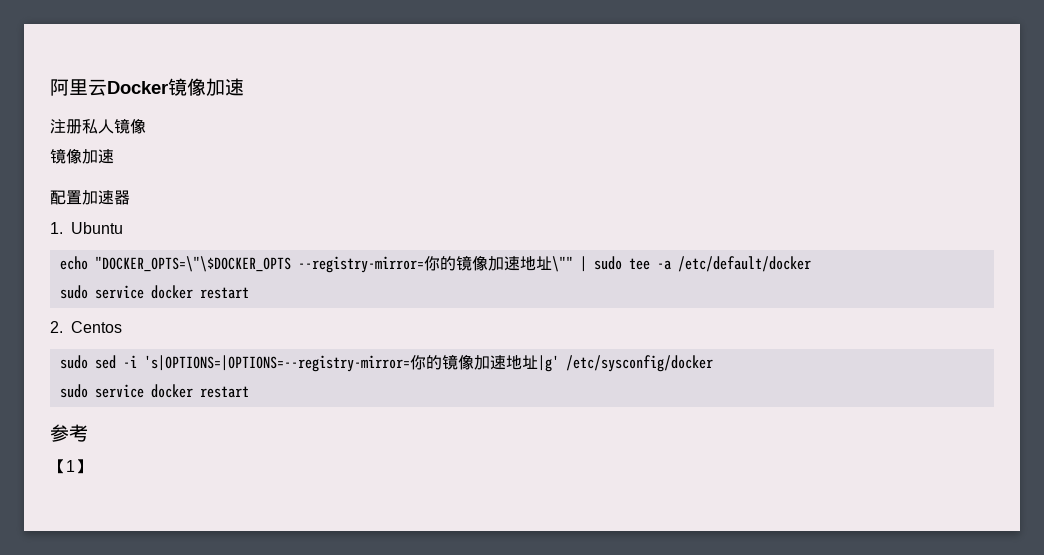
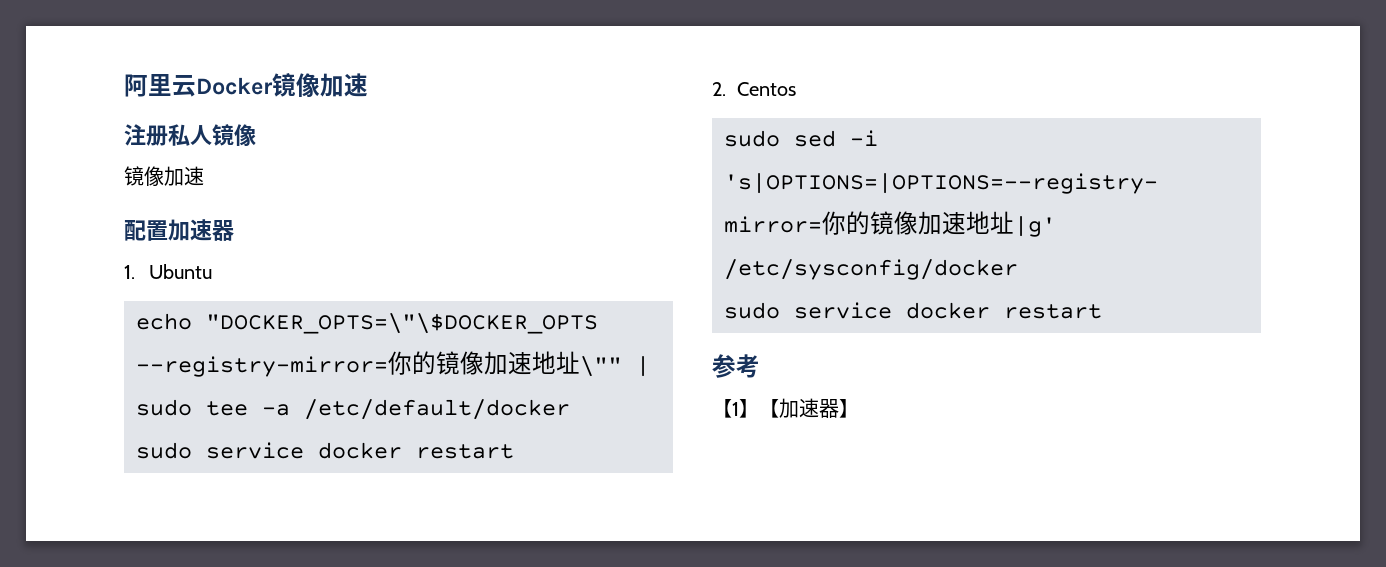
(91, 466) none -> [759,398,859,418] 【加速器】

